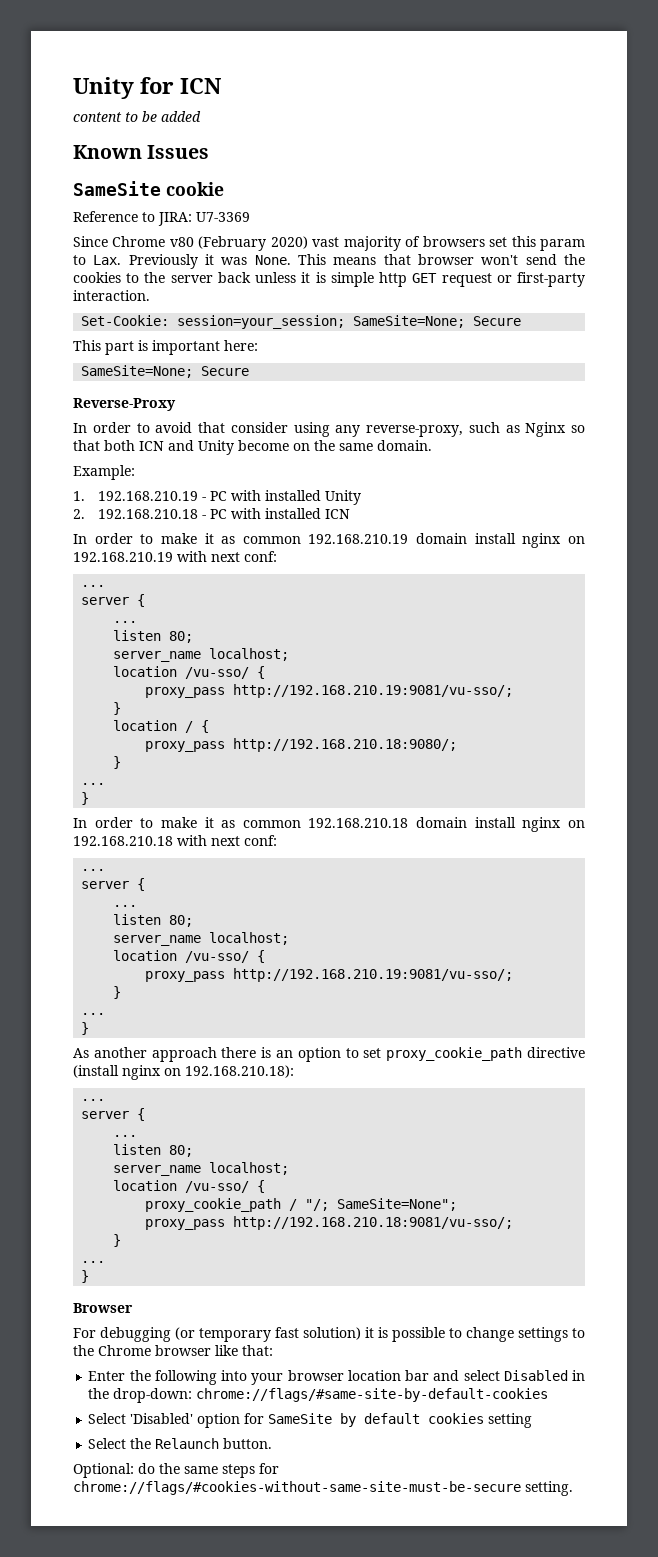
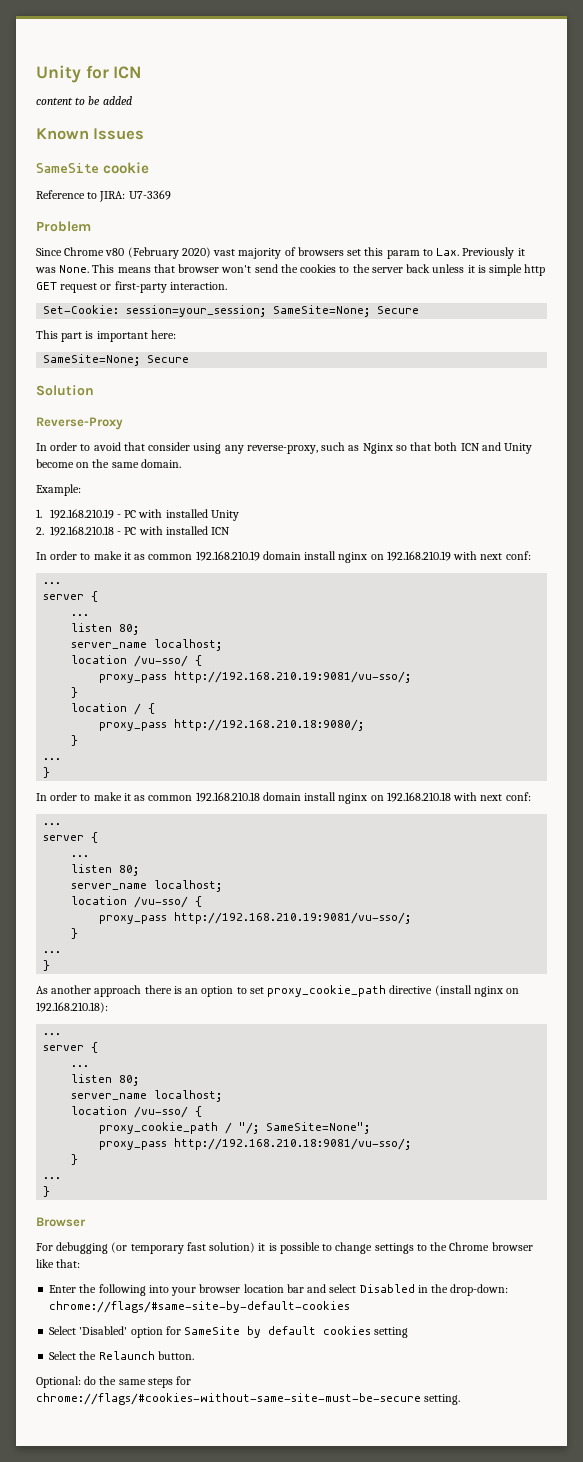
(250, 217) none -> [36,221,91,232] // Problem
(250, 371) none -> [36,385,94,396] // Solution

